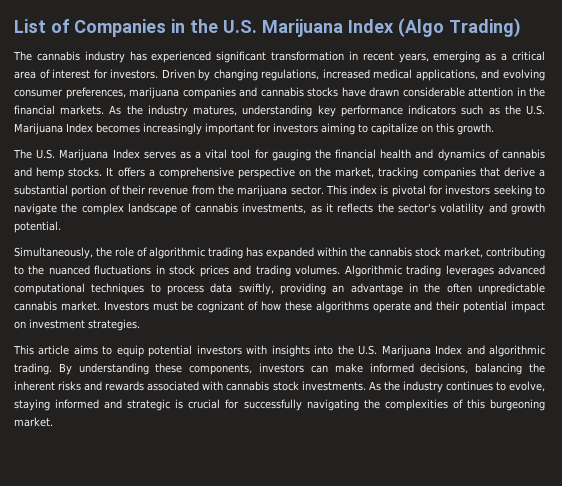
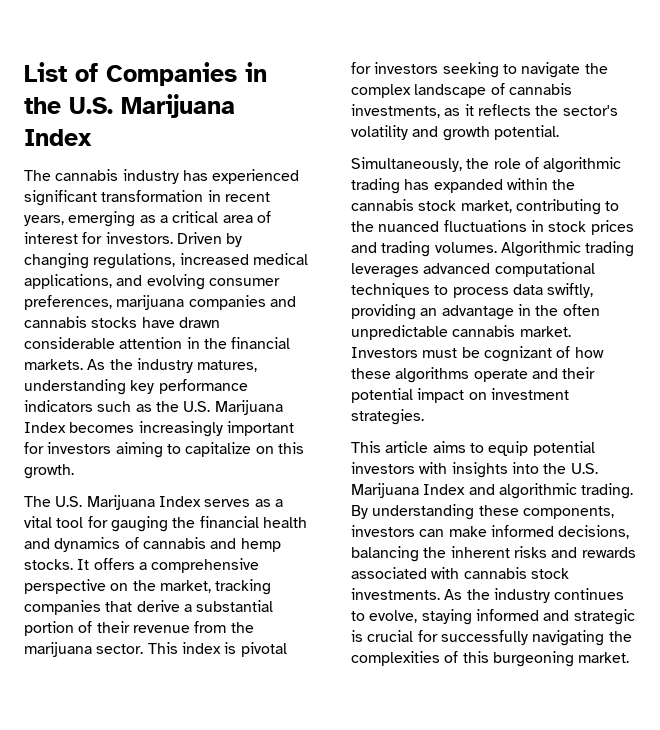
[398,18,521,37] (Algo Trading) -> (92, 137) none

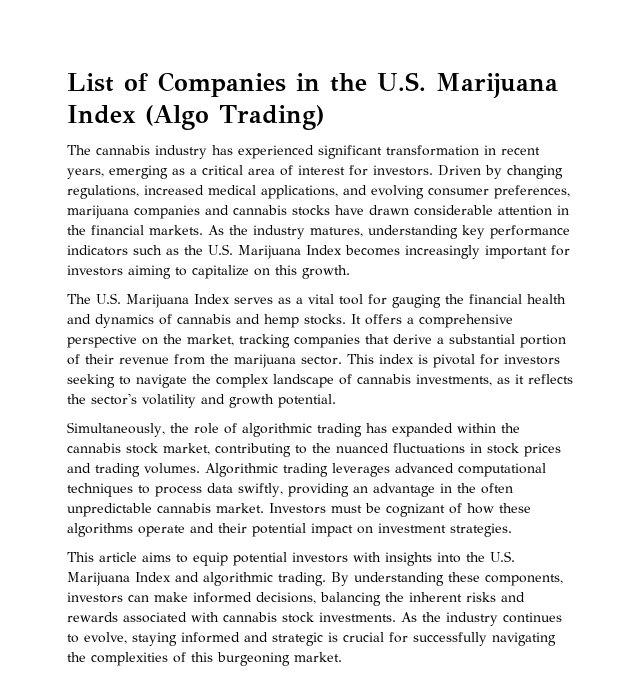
(92, 137) none -> [145,105,324,130] (Algo Trading)

